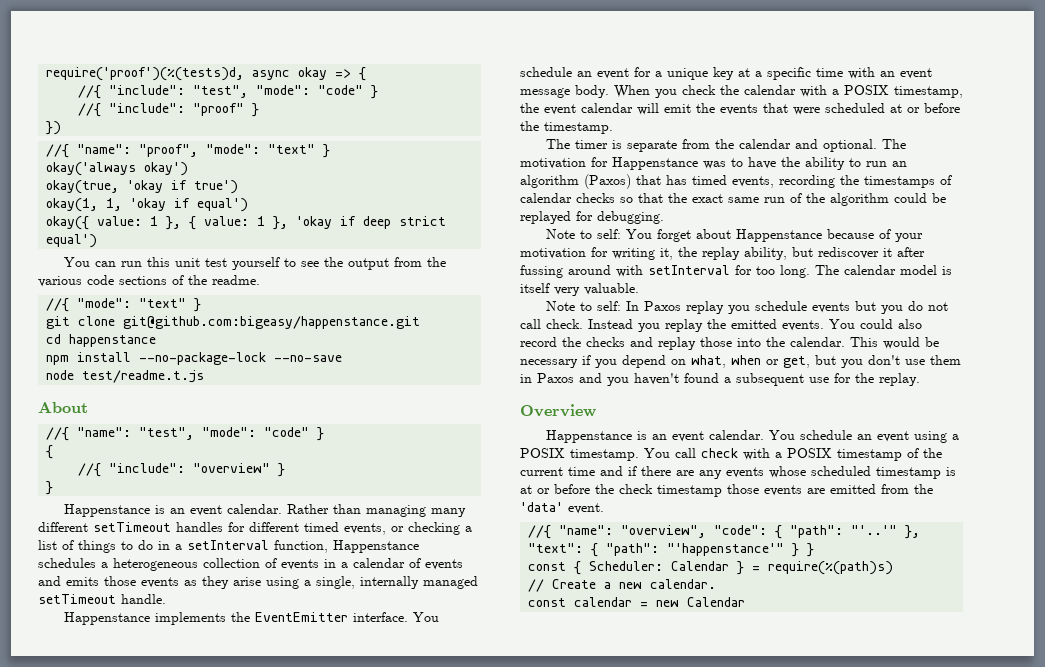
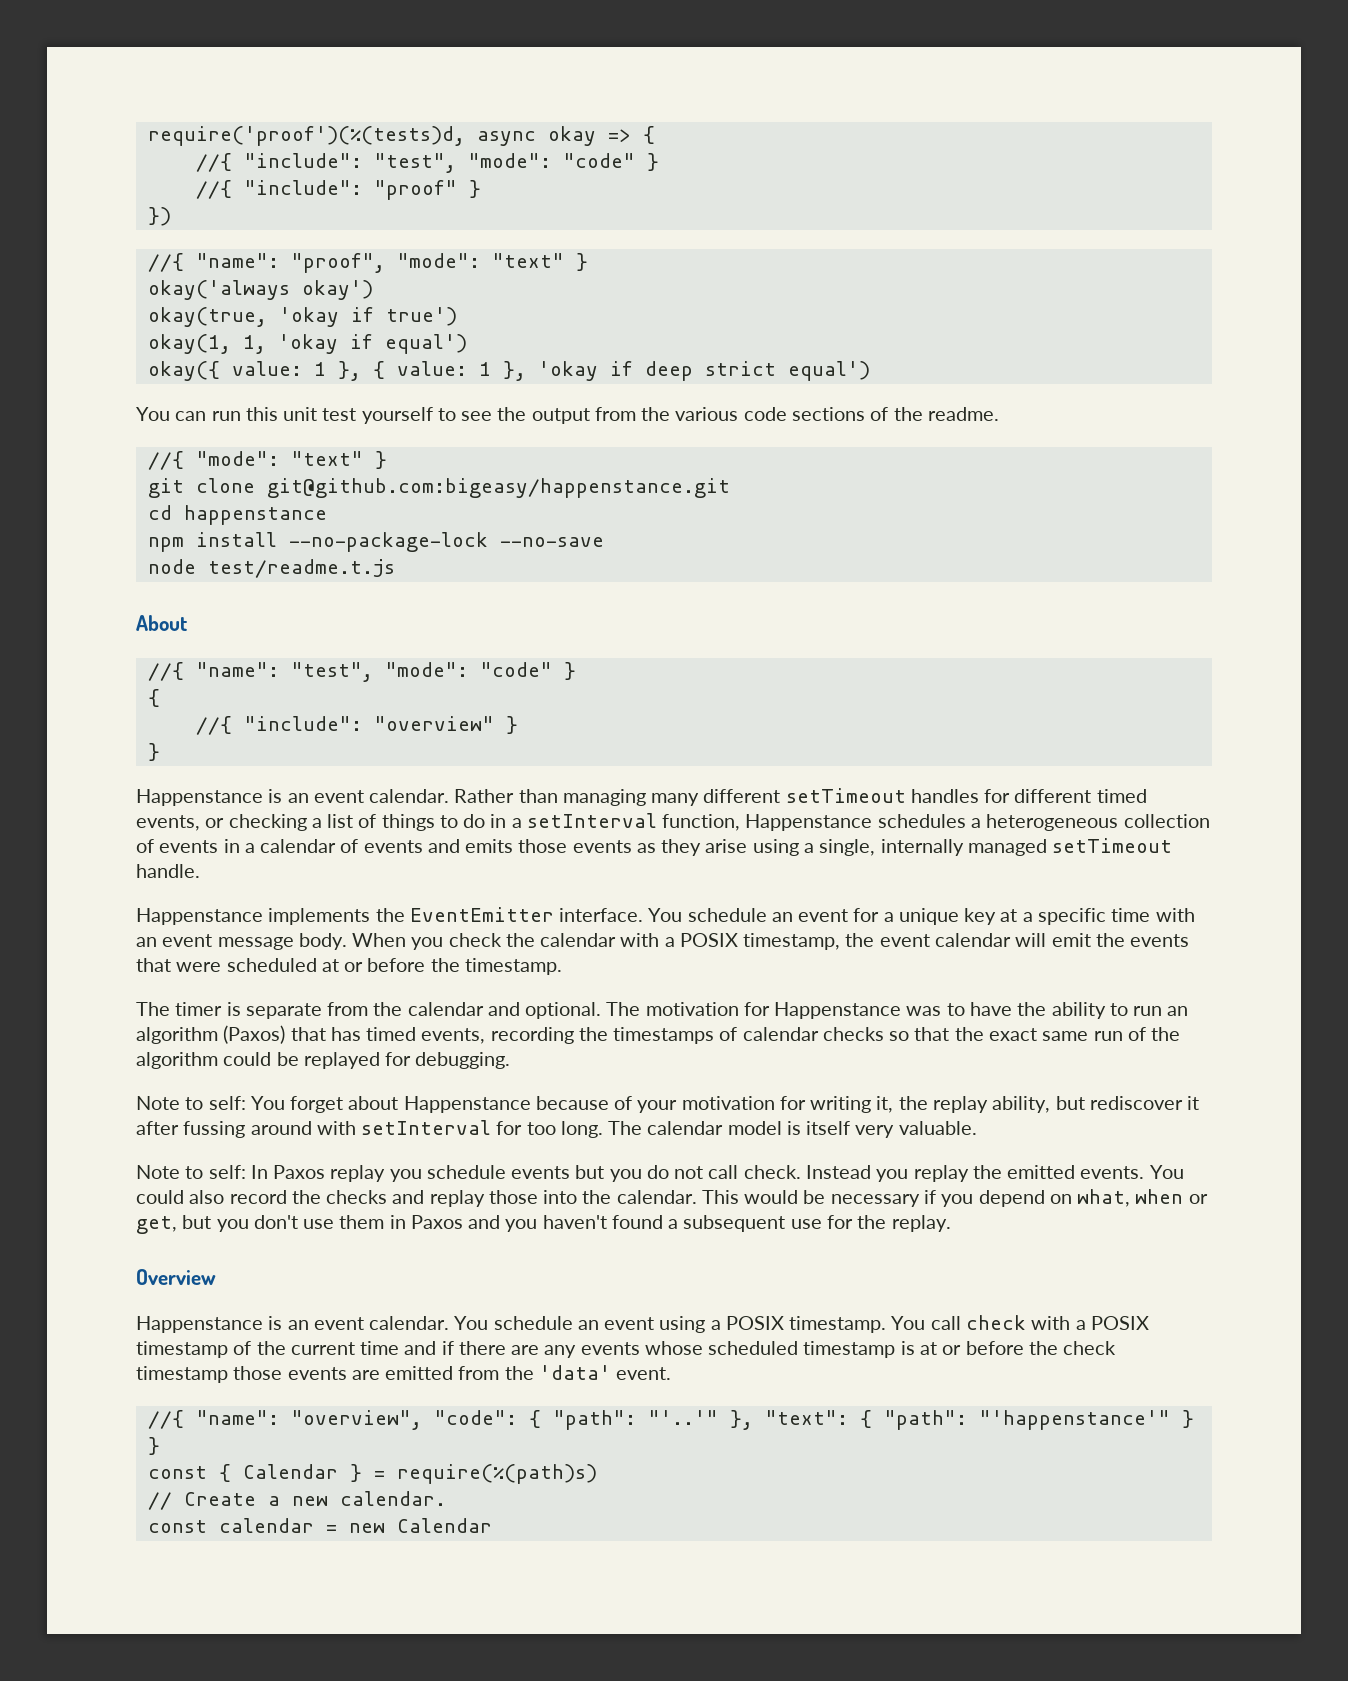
[589,561,664,571] Scheduler: -> (231, 1473) none

